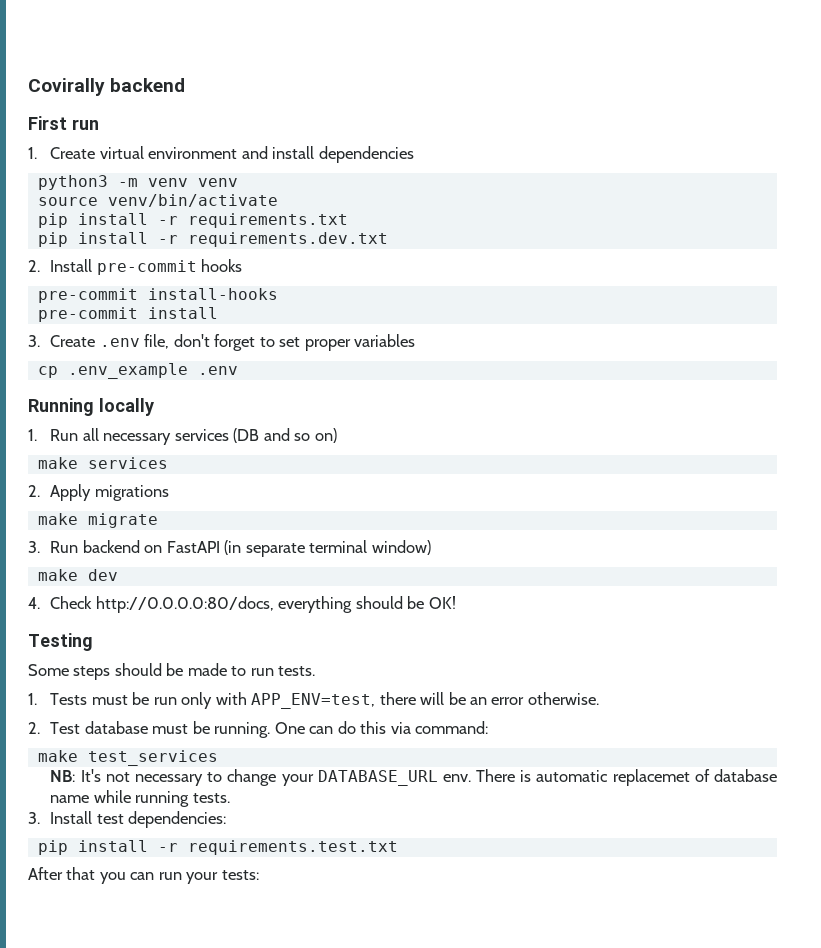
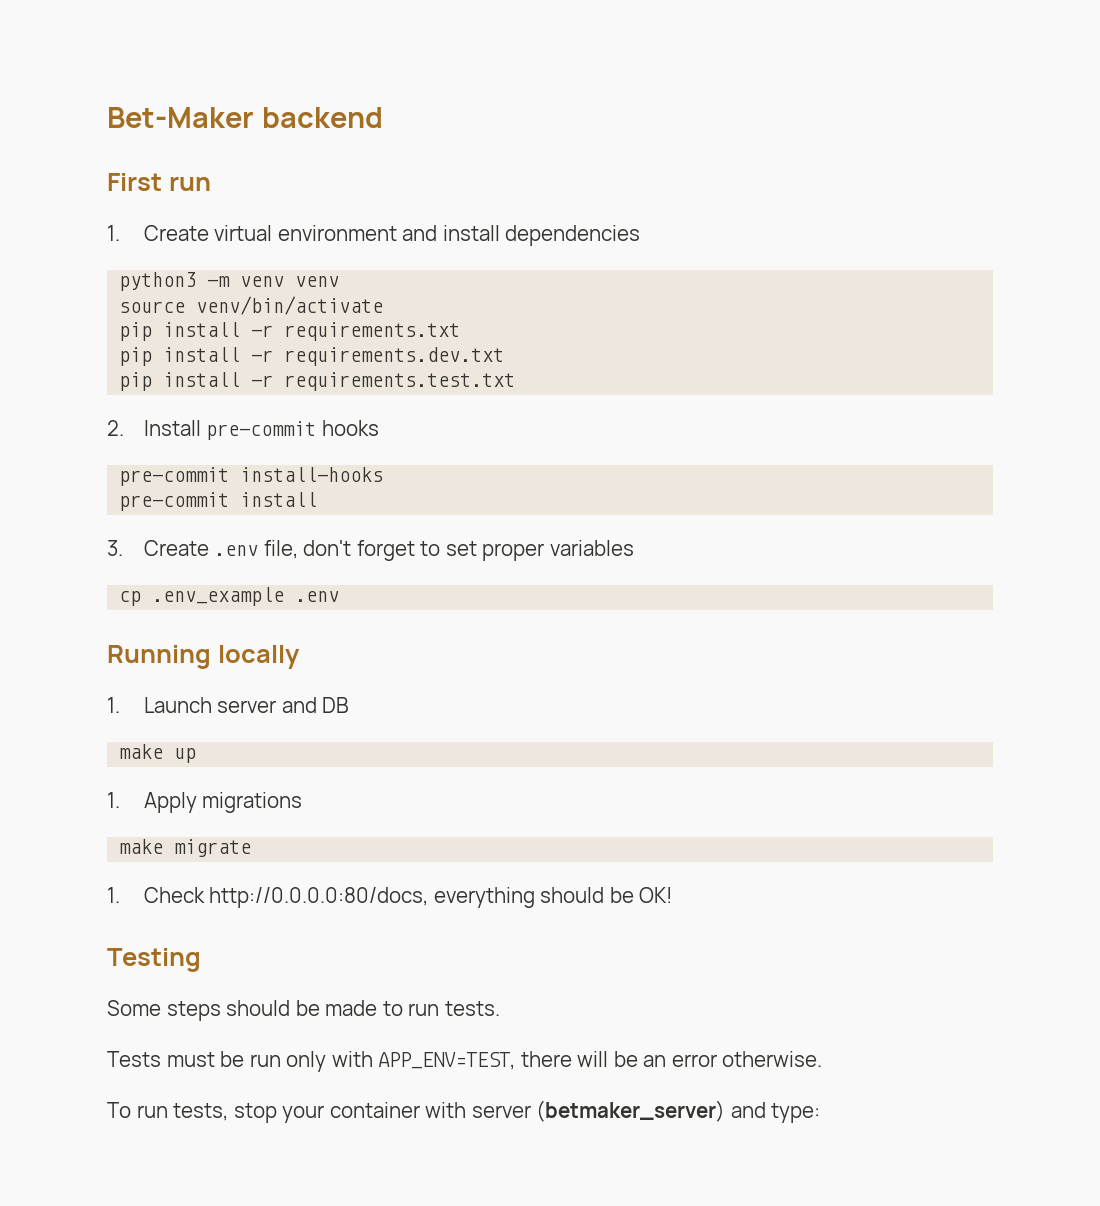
[28,78,105,96] Covirally -> [107,107,254,128] Bet-Maker
(388, 239) none -> [119,372,516,391] // pip install -r requirements.test.txt
[50,428,337,445] [37,457,168,469] [28,485,40,497] Run all necessary services (DB and so on) // make services // 2. -> [143,697,350,713] [119,744,197,763] [107,792,120,808] Launch server and DB // make up // 1.
[28,540,431,557] [37,569,118,581] [28,597,40,609] 3. Run backend on FastAPI (in separate terminal window) // make dev // 4. -> [107,887,120,903] 1.
[28,693,37,705] 1. -> (500, 1008) none
[251,693,376,709] APP_ENV=test, -> [378,1052,516,1070] APP_ENV=TEST,
[28,721,489,738] [37,750,218,766] [50,769,777,786] [50,790,230,807] [28,811,227,828] [37,840,398,855] [28,867,259,884] 2. Test database must be running. One can do this via command: // make test_services // NB: It's not necessary to change your DATABASE_URL env. There is automatic replacemet of database name while running tests. // 3. Install test dependencies: // pip install -r requirements.test.txt // After that you can run your tests: -> [107,1100,821,1123] To run tests, stop your container with server (betmaker_server) and type:

